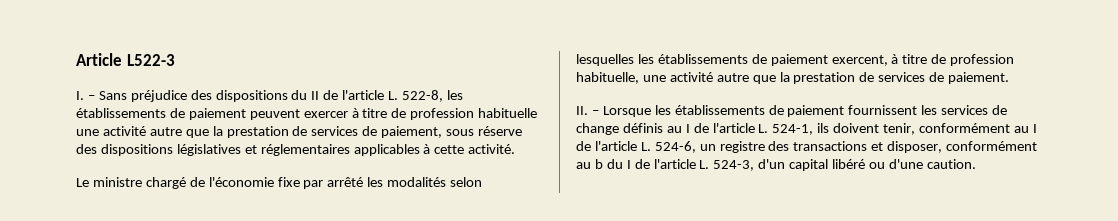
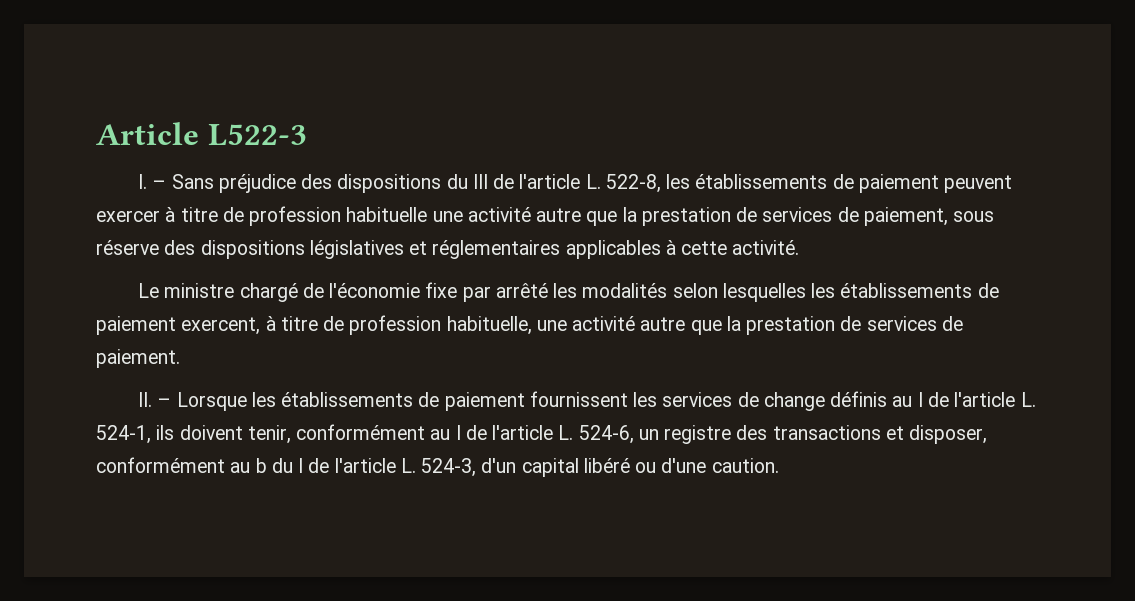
[311,91,320,100] II -> [472,174,488,189] III

